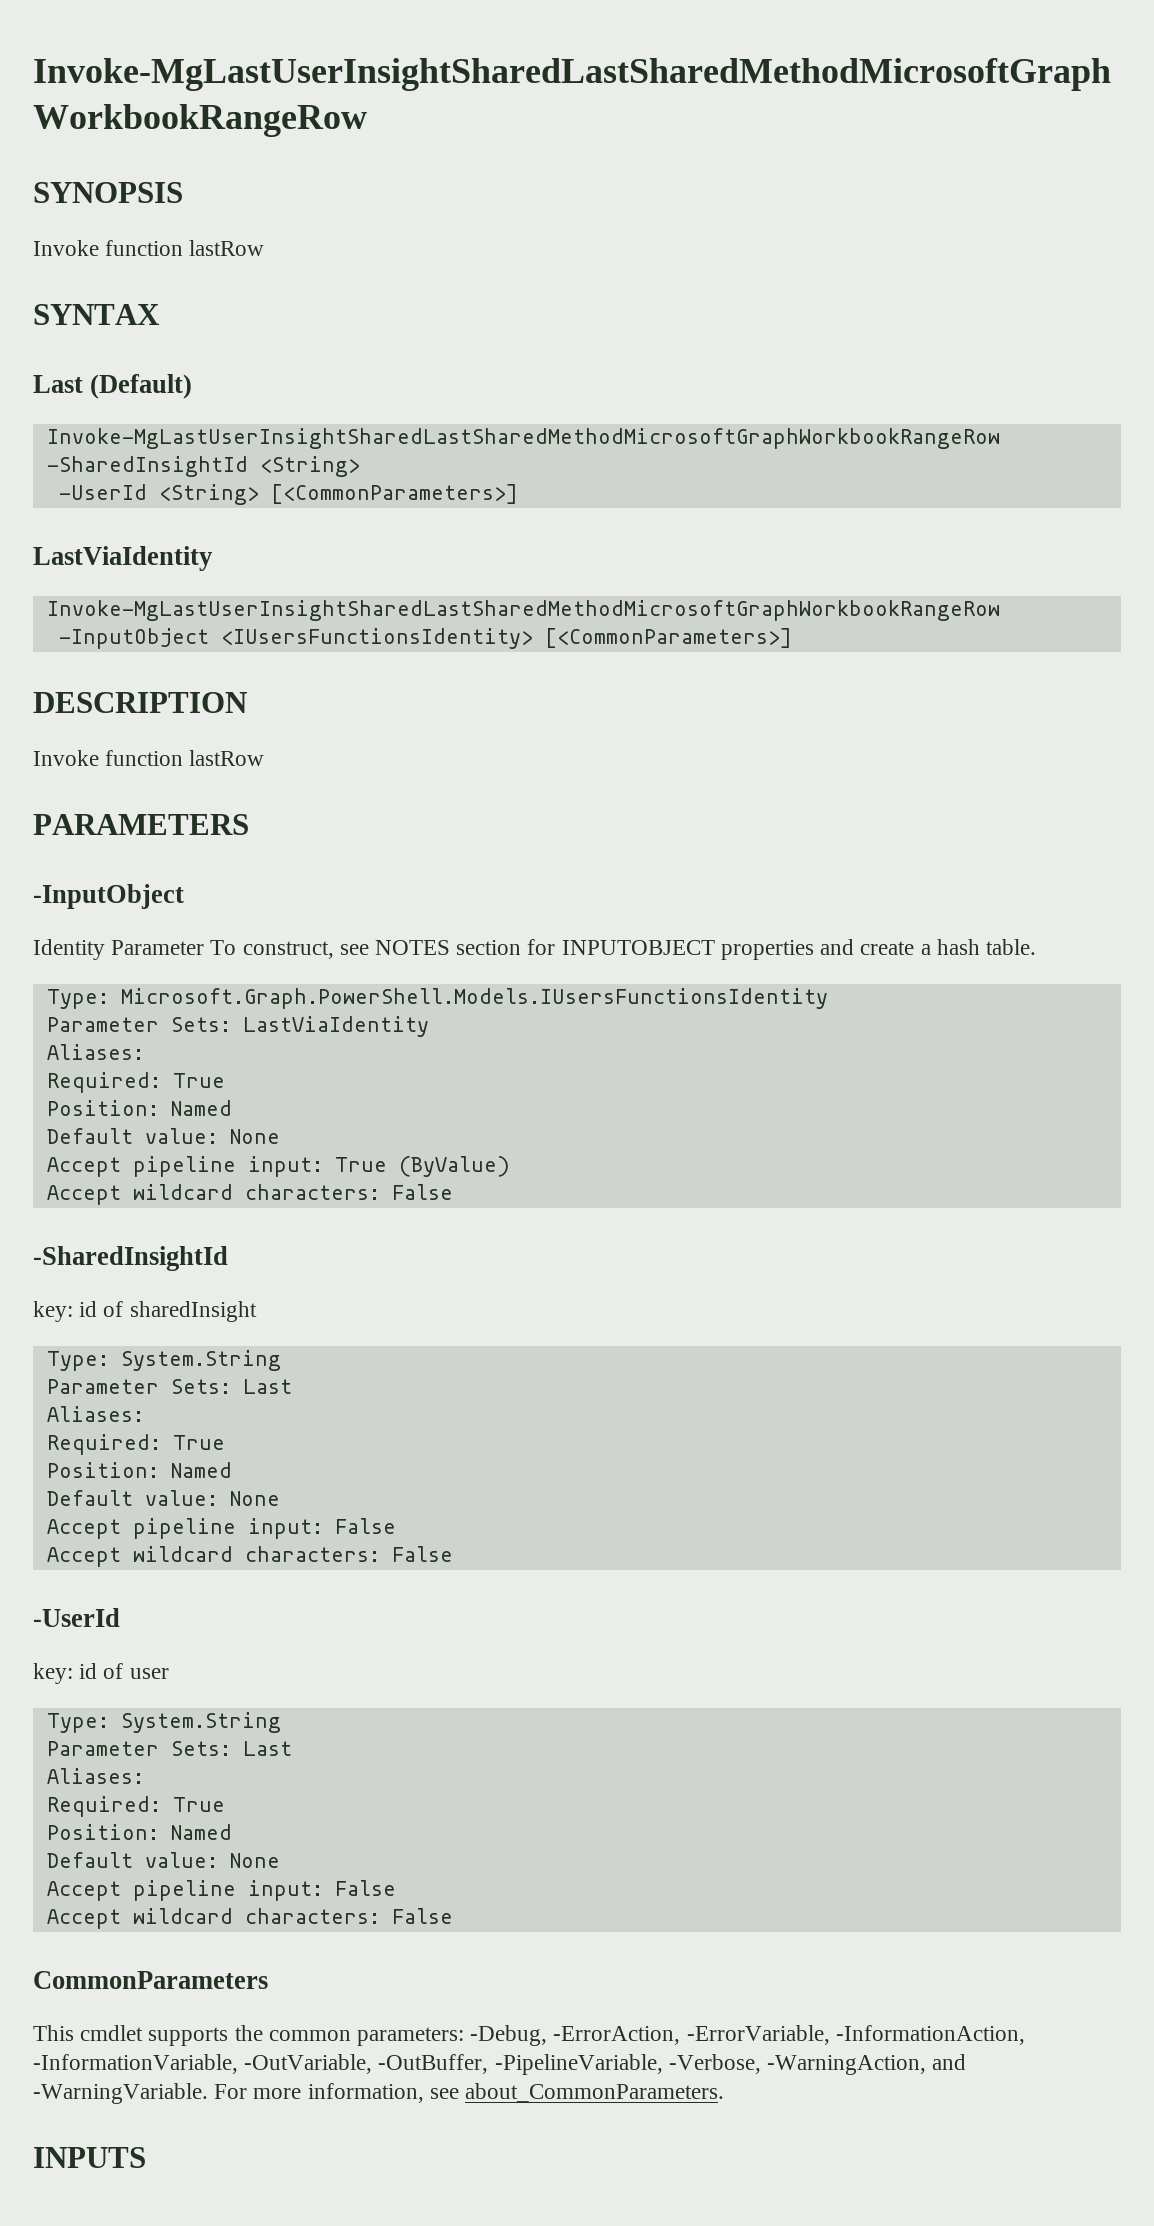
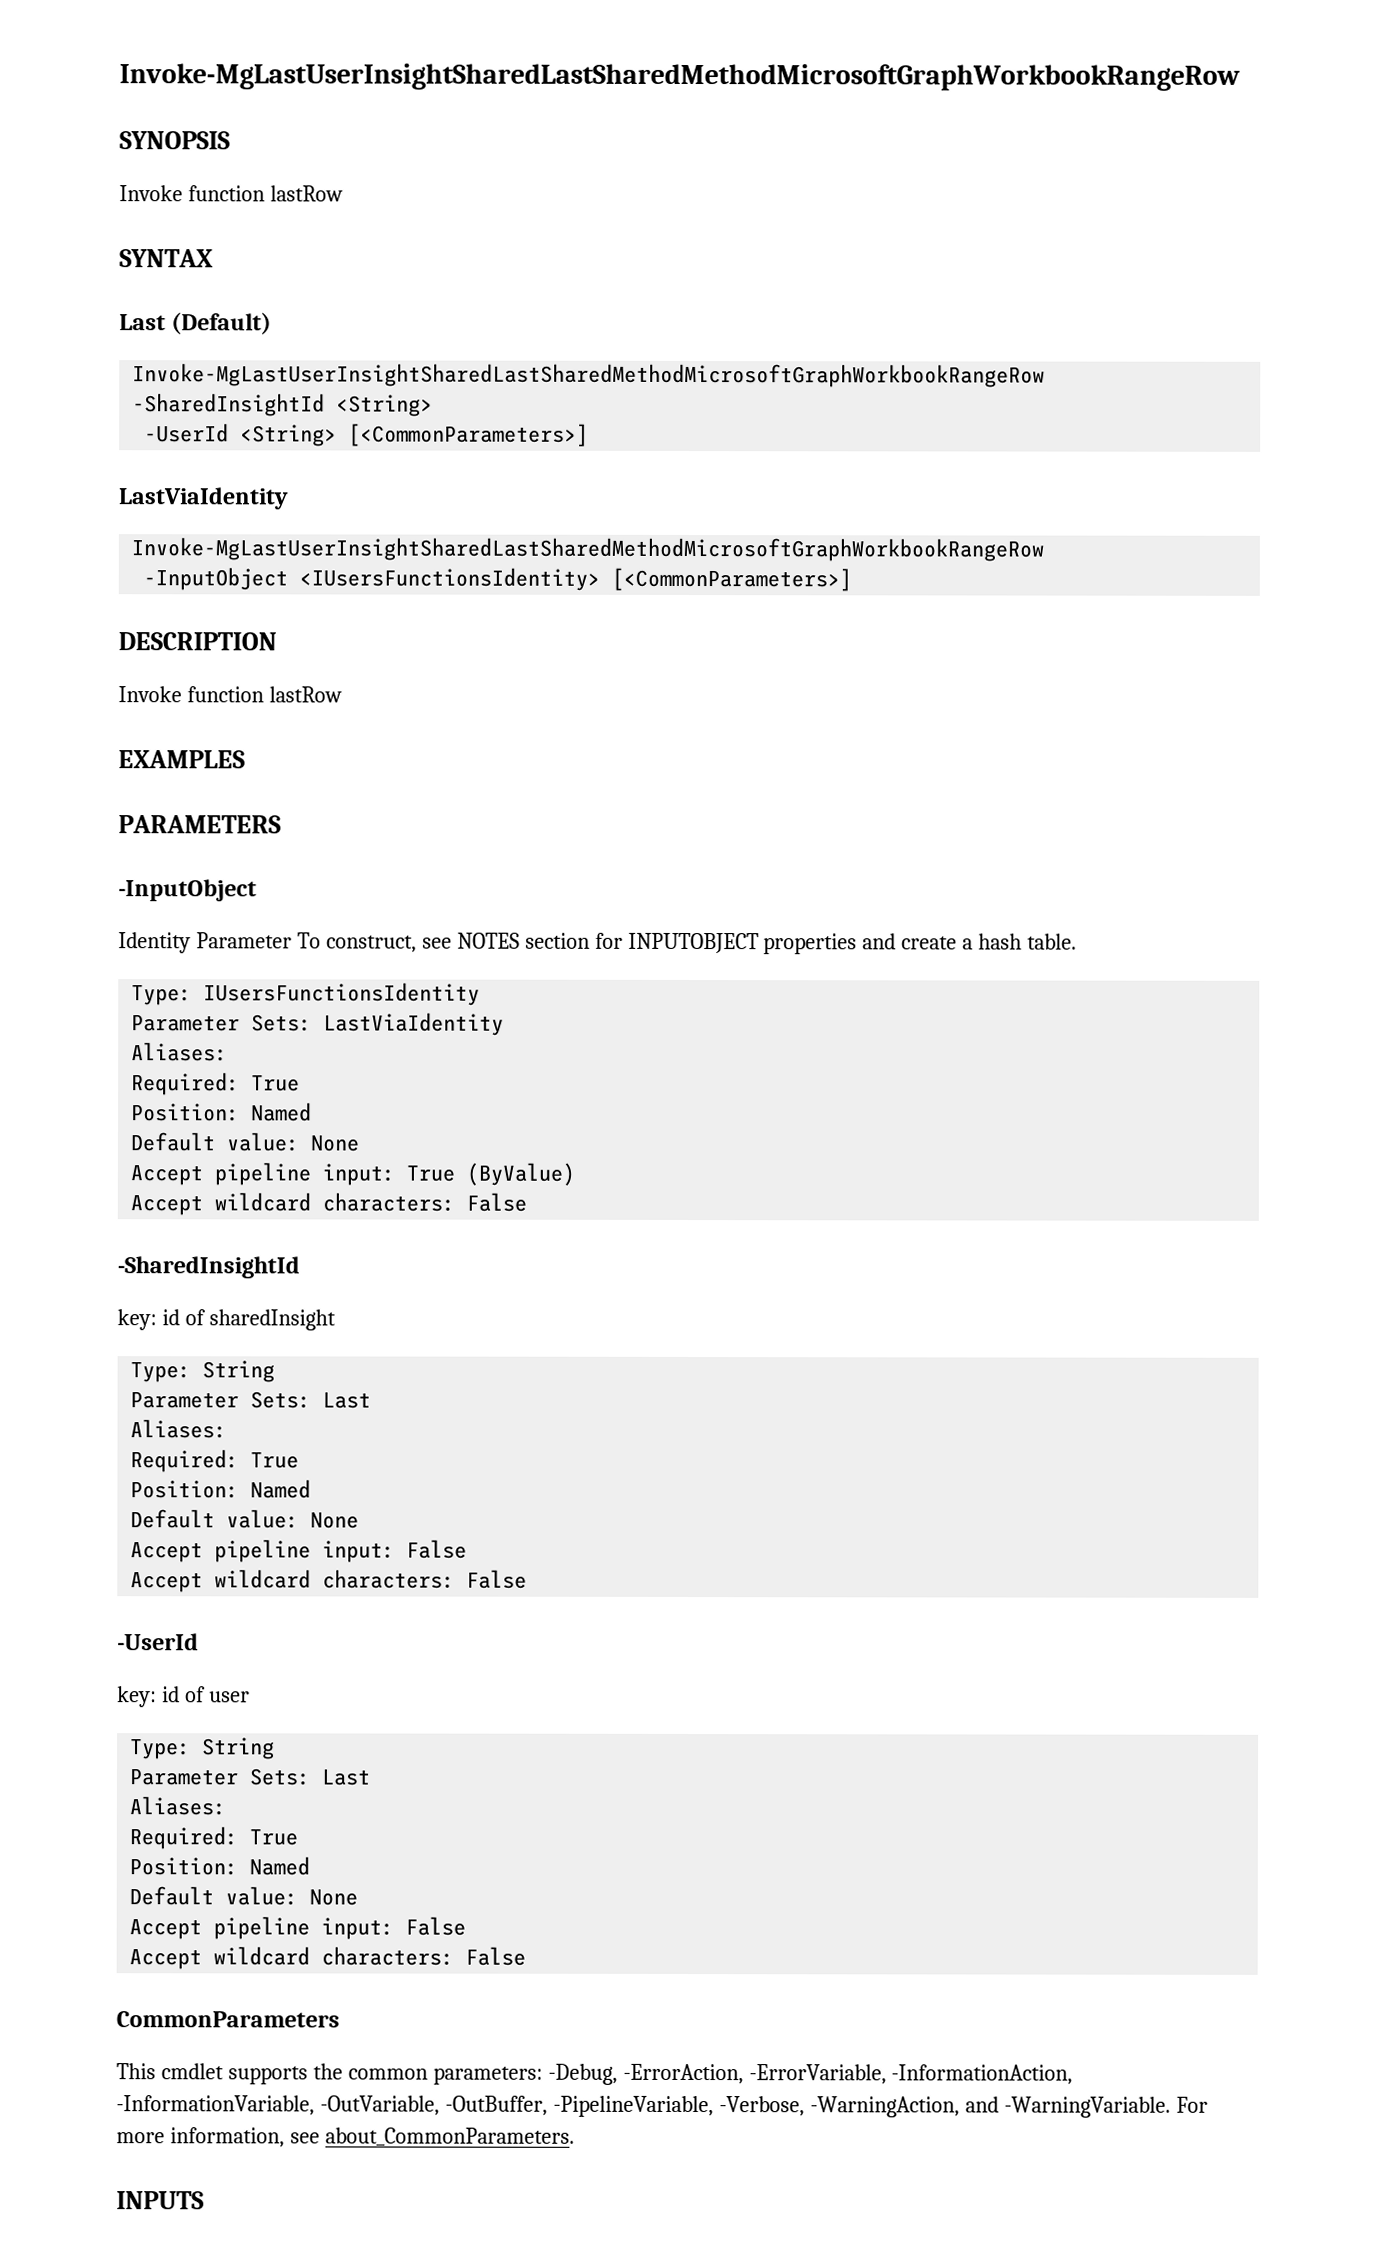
(265, 758) none -> [118,750,245,769] // EXAMPLES
[120,988,828,1009] Microsoft.Graph.PowerShell.Models.IUsersFunctionsIdentity -> [203,982,481,1006] IUsersFunctionsIdentity
[120,1350,281,1371] System.String -> [202,1360,276,1383] String
[120,1712,281,1733] System.String -> [202,1737,276,1760] String

